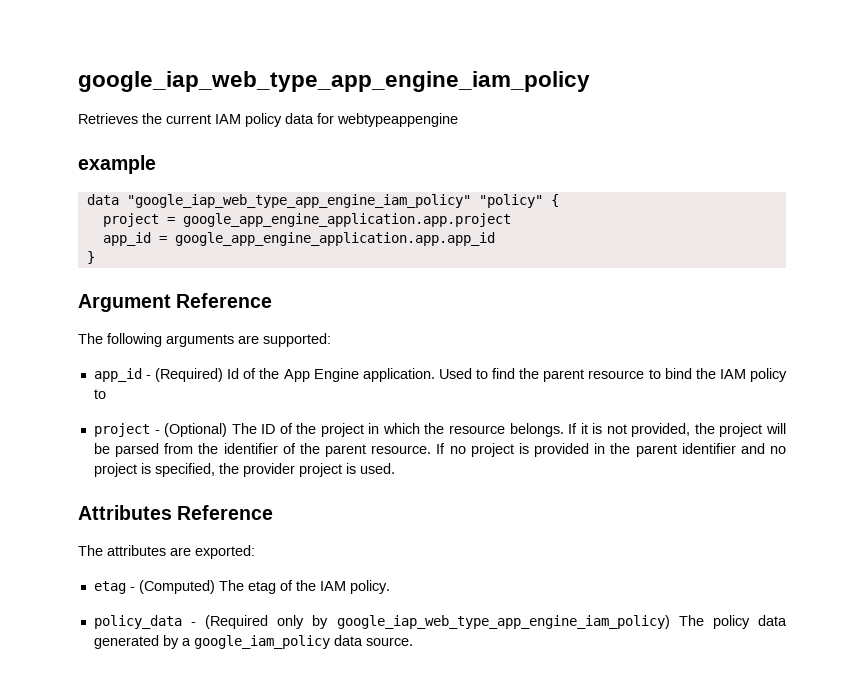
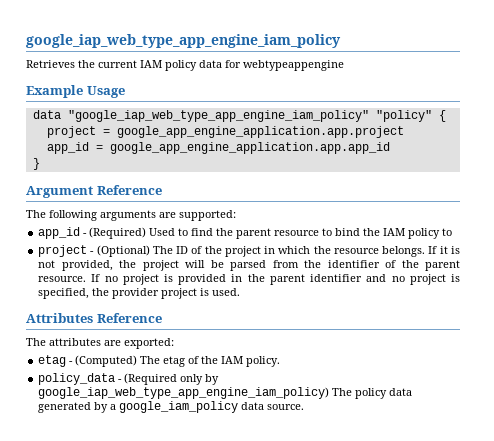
[78,155,156,174] example -> [26,85,125,98] Example Usage
[227,368,435,382] Id of the App Engine application. -> (147, 233) none

